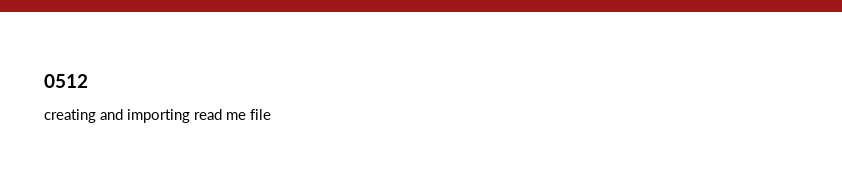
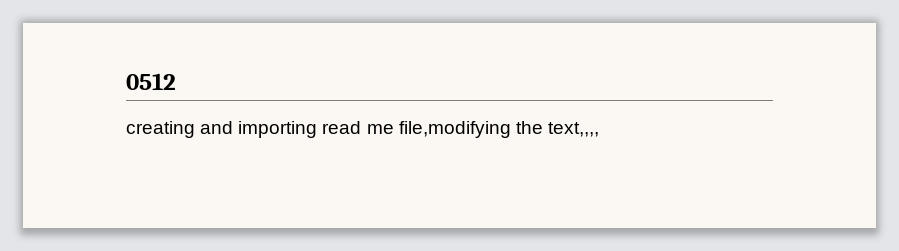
[250,109,271,120] file -> [398,121,599,138] file,modifying the text,,,,

